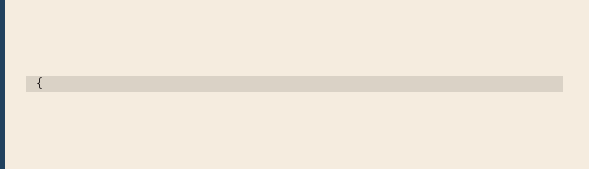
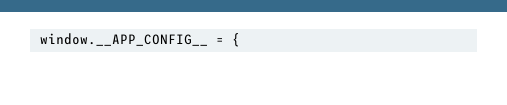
(35, 83) none -> [39,33,224,46] window.__APP_CONFIG__ =

